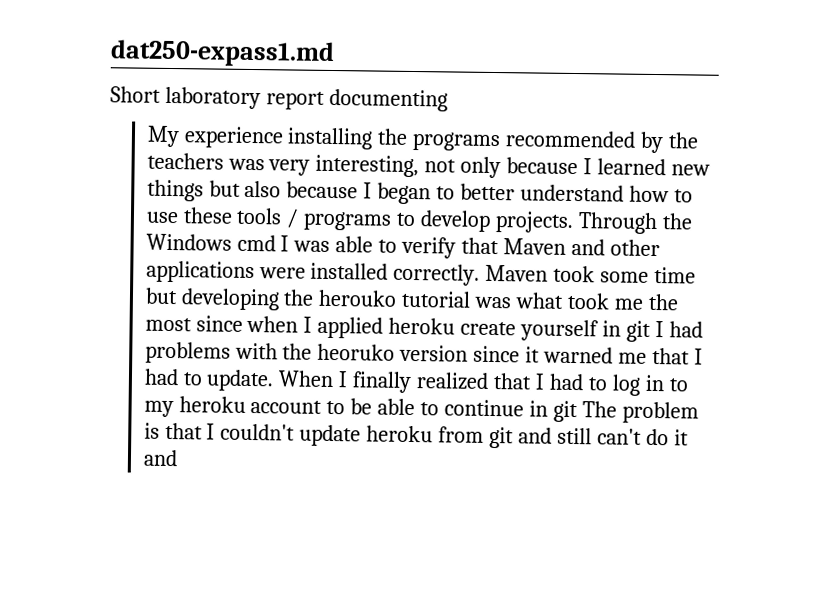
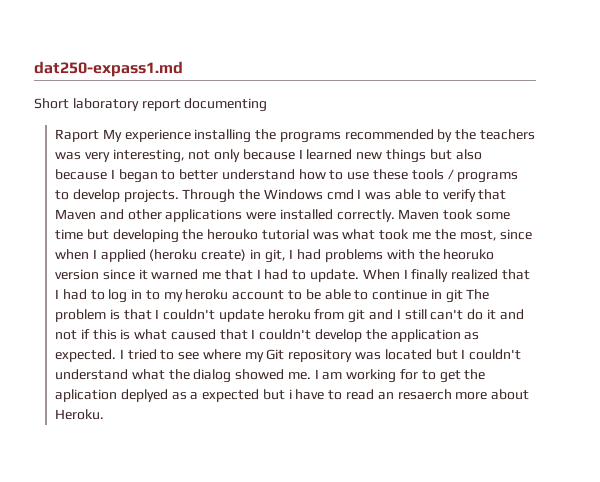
(448, 100) none -> [55,129,100,142] Raport
[144,317,192,332] most -> [459,230,497,241] most,
[388,317,652,342] heroku create yourself in git -> [149,249,286,263] (heroku create) in git,
(553, 435) none -> [396,309,401,319] I
(178, 458) none -> [55,329,480,342] [55,349,522,362] [55,369,486,383] [55,389,530,402] [55,409,105,420] not if this is what caused that I couldn't develop the application as expected. I tried to see where my Git repository was located but I couldn't understand what the dialog showed me. I am working for to get the aplication deplyed as a expected but i have to read an resaerch more about Heroku.

